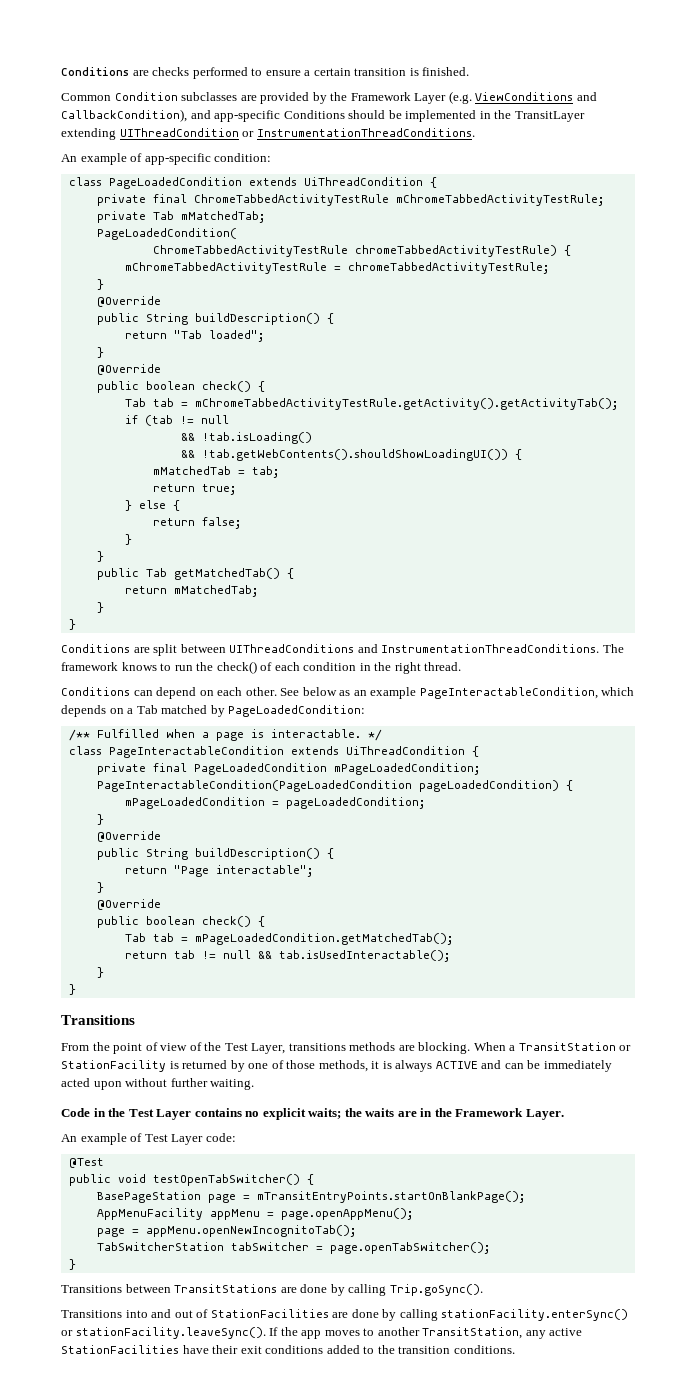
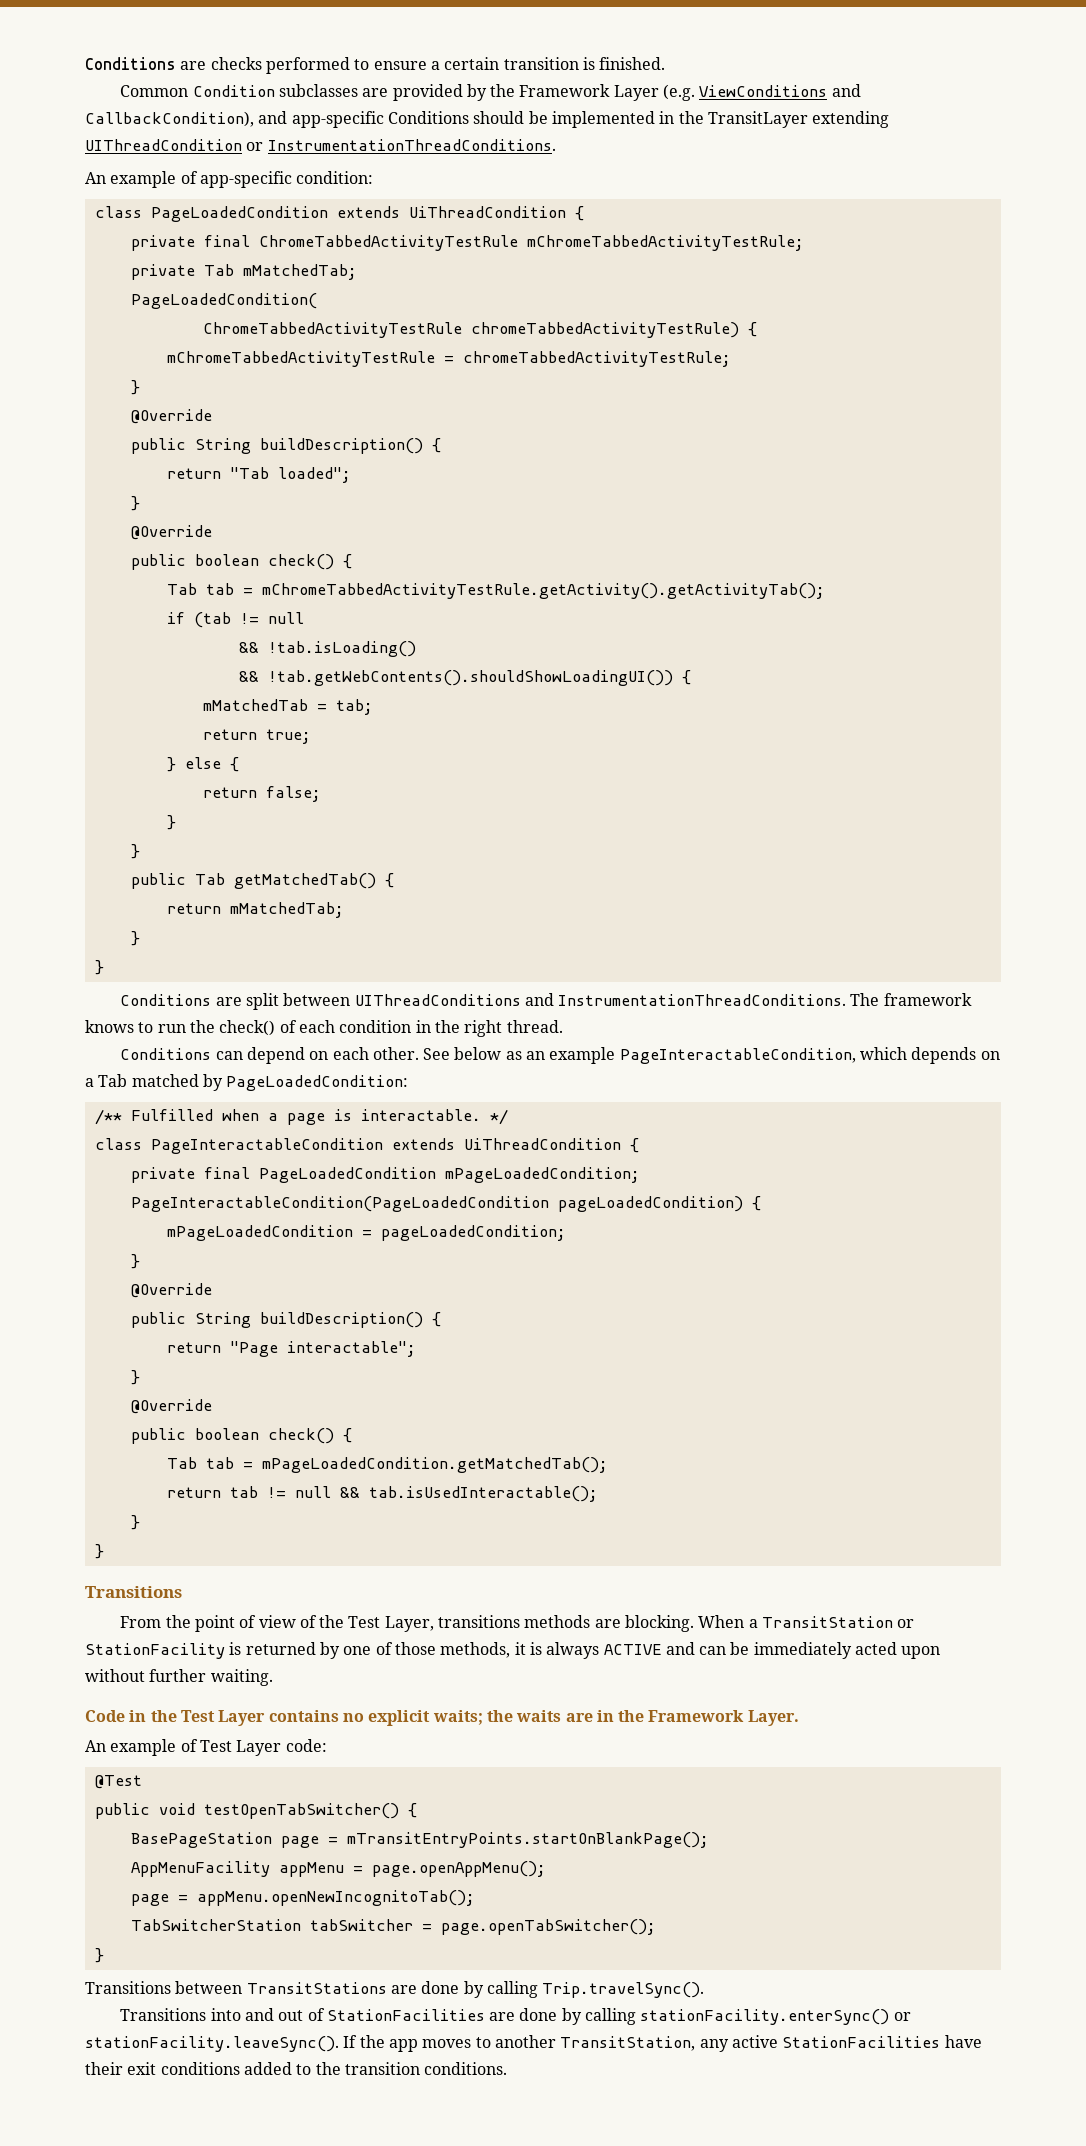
[389,1284,483,1296] Trip.goSync(). -> [542,1982,705,1998] Trip.travelSync().

